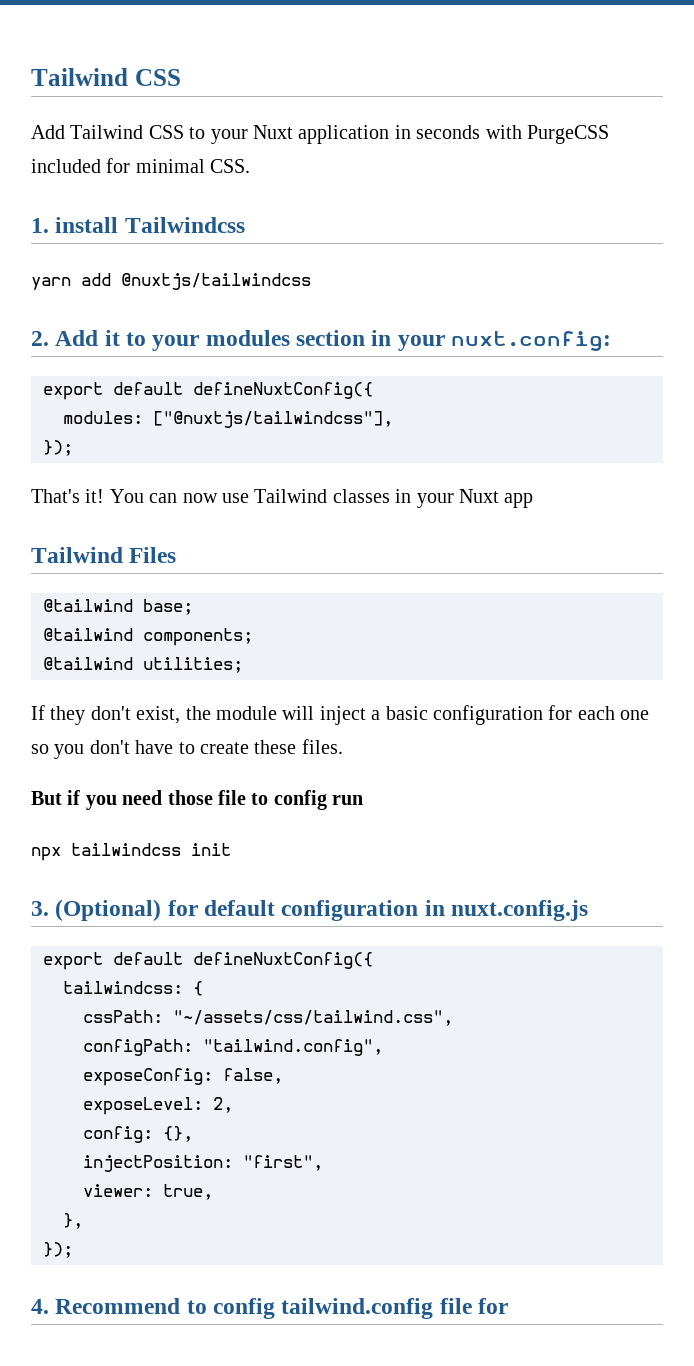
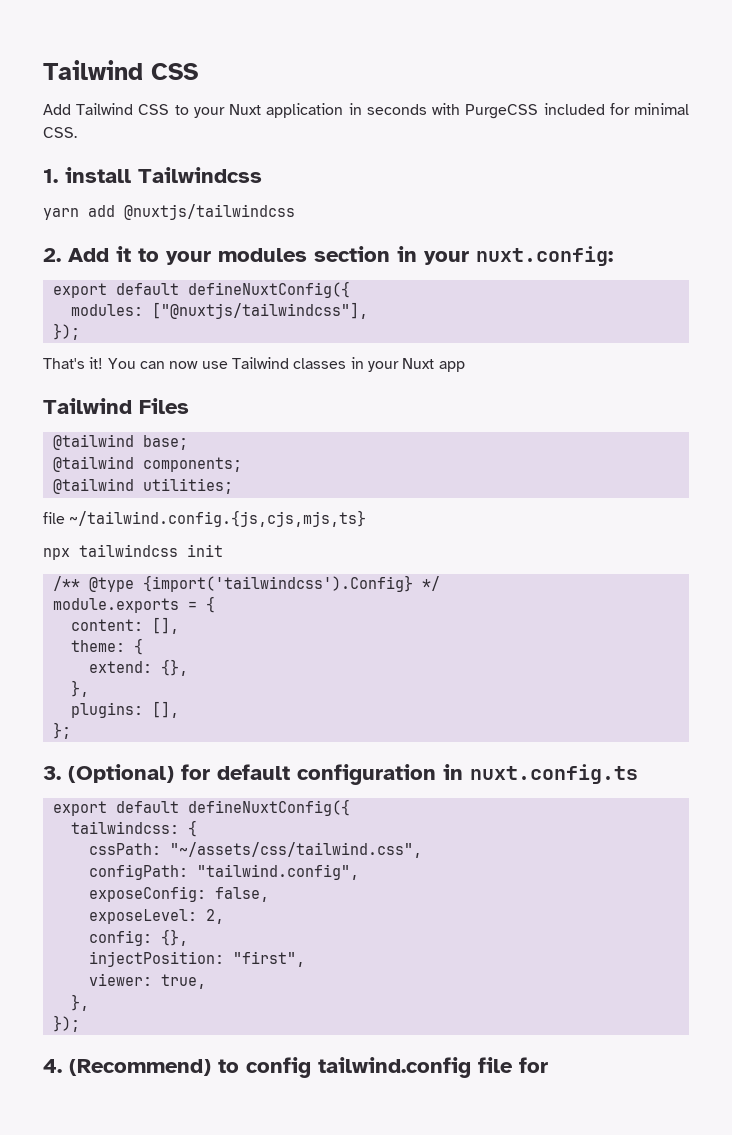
[31,705,650,725] [31,739,343,759] [31,790,364,810] [31,843,231,861] If they don't exist, the module will inject a basic configuration for each one so you don't have to create these files. // But if you need those file to config run // npx tailwindcss init -> [43,510,367,527] [43,544,223,560] [52,575,440,592] [52,596,215,613] [70,617,179,634] [70,638,143,655] [88,659,188,676] [70,680,89,697] [70,701,179,718] [52,722,71,739] file ~/tailwind.config.{js,cjs,mjs,ts} // npx tailwindcss init // /** @type {import('tailwindcss').Config} */ // module.exports = { // content: [], // theme: { // extend: {}, // }, // plugins: [], // };
[451,900,589,921] nuxt.config.js -> [470,764,638,784] nuxt.config.ts
[55,1298,181,1314] Recommend -> [69,1059,211,1076] (Recommend)

